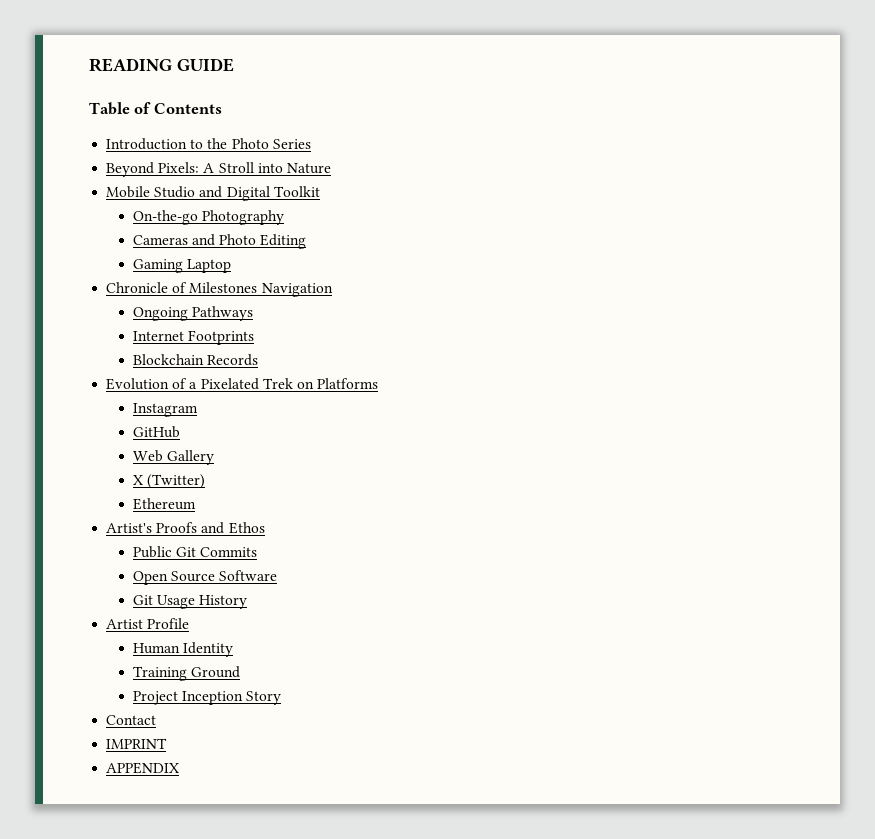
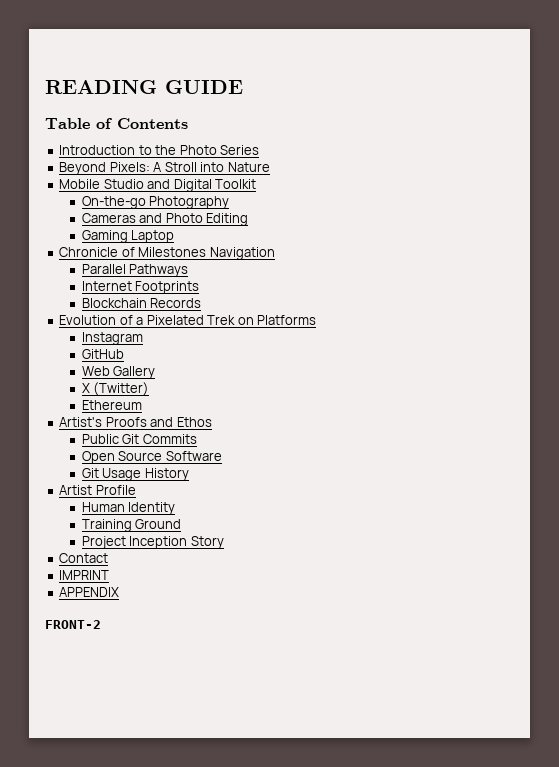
[132,307,188,321] Ongoing -> [81,264,126,274] Parallel
(180, 768) none -> [45,620,101,629] // FRONT-2

